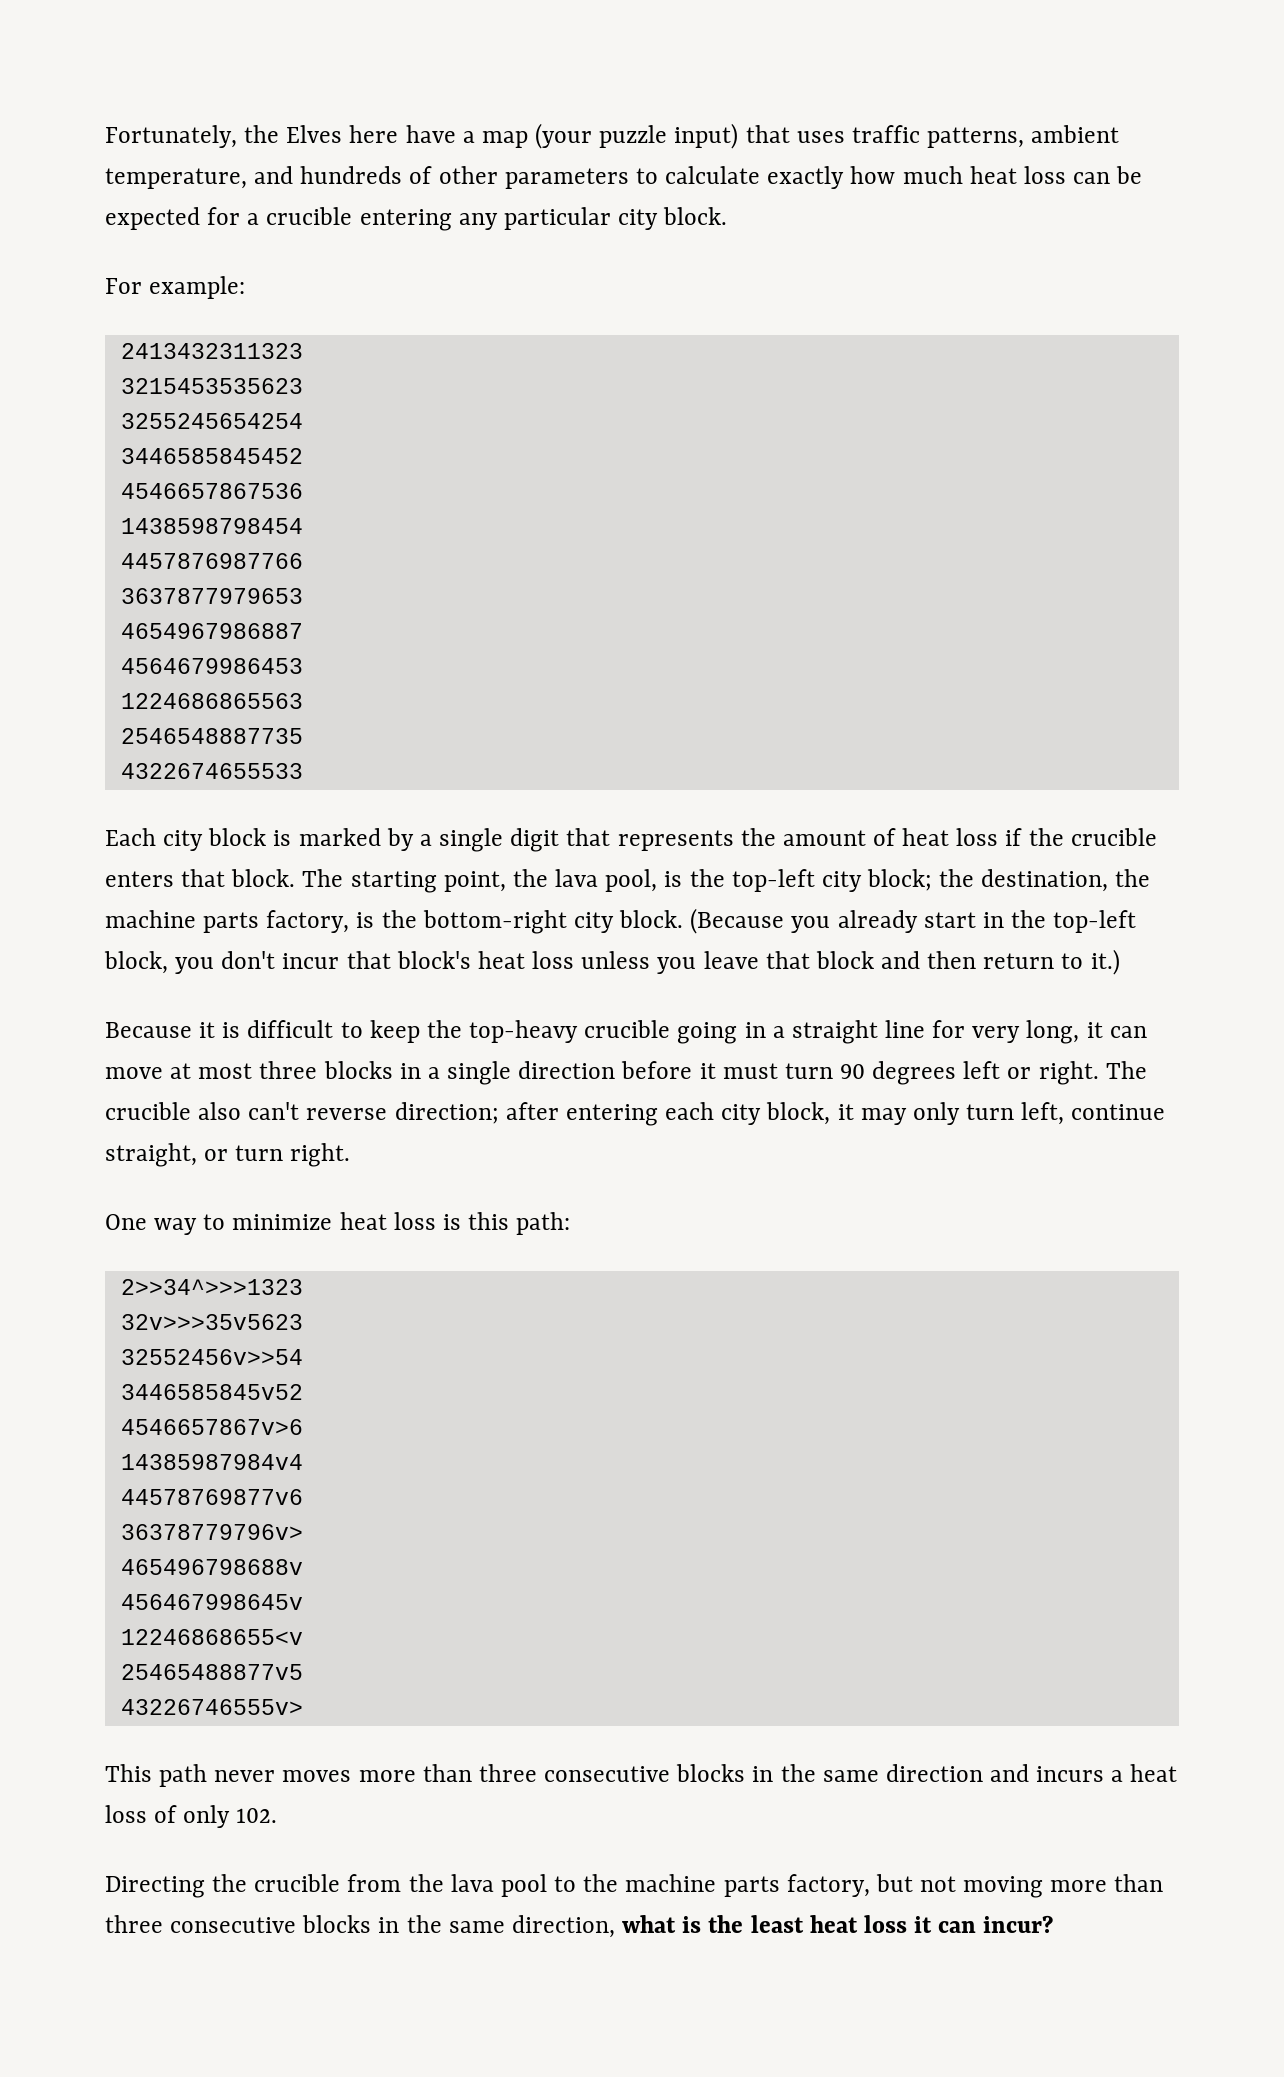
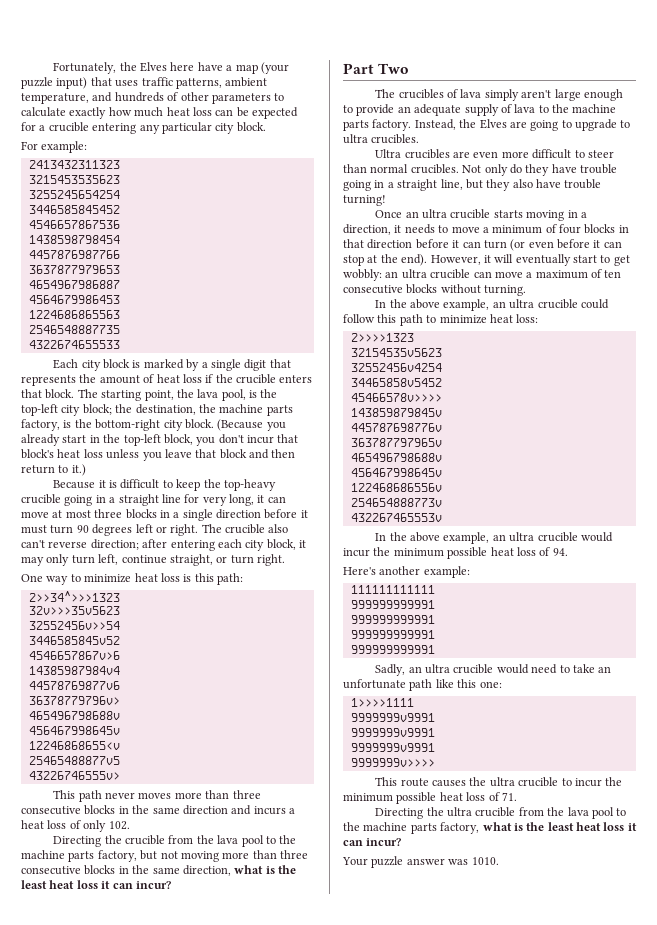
(1054, 1924) none -> [343,63,410,74] [375,89,623,101] [343,104,617,116] [343,119,631,131] [343,134,420,144] [375,149,614,159] [343,164,617,176] [343,179,602,191] [343,195,386,206] [375,209,587,221] [343,224,629,235] [343,239,622,251] [343,254,630,266] [343,269,622,281] [343,284,527,296] [375,299,609,311] [343,314,539,326] [350,333,414,342] [350,348,442,357] [350,363,442,372] [350,378,442,387] [350,393,442,402] [350,408,442,417] [350,423,442,432] [350,438,442,447] [350,453,442,462] [350,468,442,477] [350,483,442,492] [350,498,442,507] [350,513,442,522] [375,532,613,544] [343,547,568,559] [343,566,470,578] [350,585,435,594] [350,600,435,609] [350,615,435,624] [350,630,435,639] [350,645,435,654] [375,664,612,676] [343,679,502,691] [350,698,414,707] [350,713,435,722] [350,728,435,737] [350,743,435,752] [350,758,435,767] [375,777,623,787] [343,792,517,804] [375,807,627,819] [343,822,637,834] [343,838,402,846] [342,856,499,868] // Part Two // The crucibles of lava simply aren't large enough to provide an adequate supply of lava to the machine parts factory. Instead, the Elves are going to upgrade to ultra crucibles. // Ultra crucibles are even more difficult to steer than normal crucibles. Not only do they have trouble going in a straight line, but they also have trouble turning! // Once an ultra crucible starts moving in a direction, it needs to move a minimum of four blocks in that direction before it can turn (or even before it can stop at the end). However, it will eventually start to get wobbly: an ultra crucible can move a maximum of ten consecutive blocks without turning. // In the above example, an ultra crucible could follow this path to minimize heat loss: // 2>>>>1323 // 32154535v5623 // 32552456v4254 // 34465858v5452 // 45466578v>>>> // 143859879845v // 445787698776v // 363787797965v // 465496798688v // 456467998645v // 122468686556v // 254654888773v // 432267465553v // In the above example, an ultra crucible would incur the minimum possible heat loss of 94. // Here's another example: // 111111111111 // 999999999991 // 999999999991 // 999999999991 // 999999999991 // Sadly, an ultra crucible would need to take an unfortunate path like this one: // 1>>>>1111 // 9999999v9991 // 9999999v9991 // 9999999v9991 // 9999999v>>>> // This route causes the ultra crucible to incur the minimum possible heat loss of 71. // Directing the ultra crucible from the lava pool to the machine parts factory, what is the least heat loss it can incur? // Your puzzle answer was 1010.

